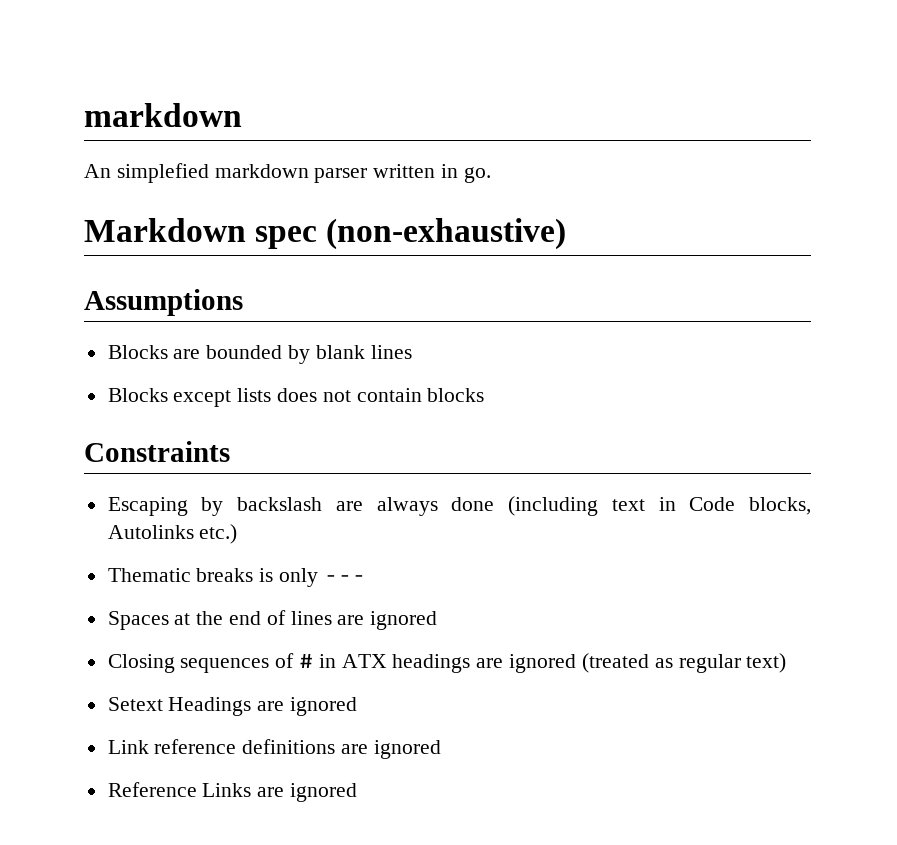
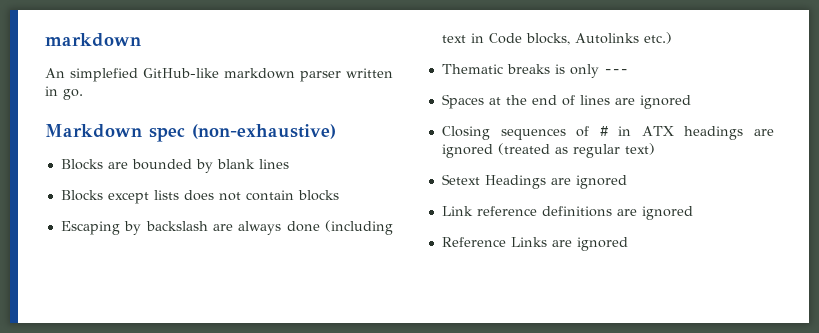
(209, 173) none -> [143,68,219,78] GitHub-like
[84,289,243,316] // Assumptions -> (336, 131) none
[84,441,230,462] // Constraints -> (339, 195) none

